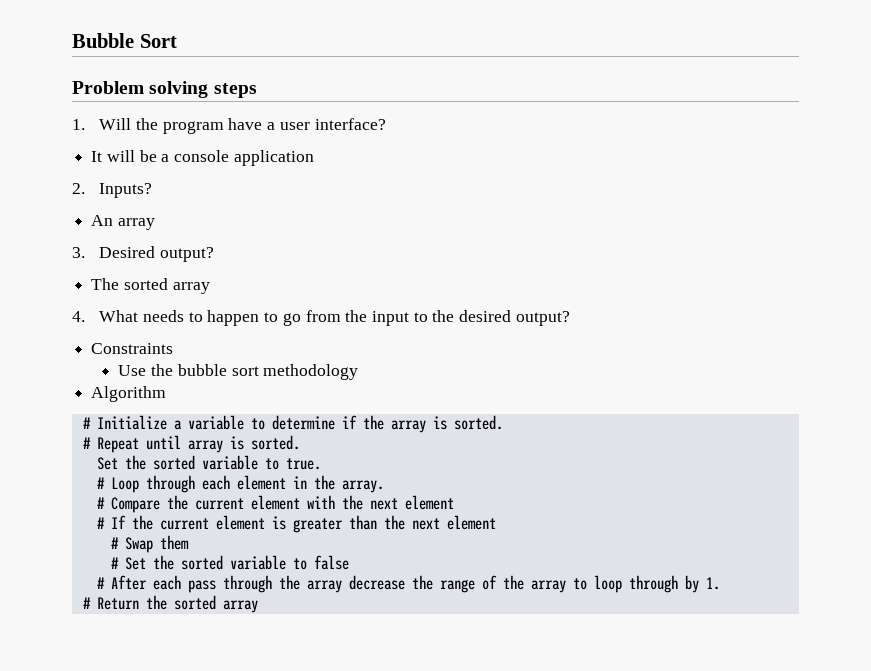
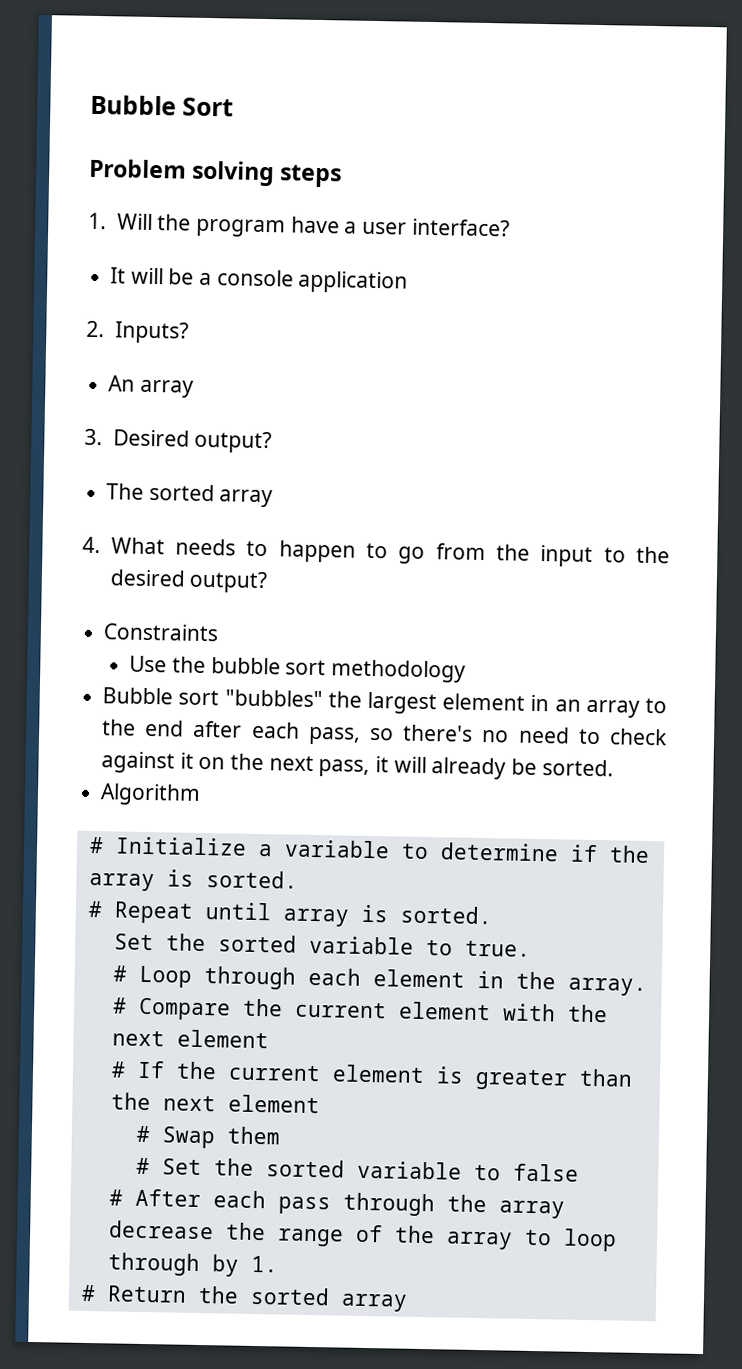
(359, 372) none -> [102,687,667,718] [102,719,668,746] [101,751,614,780] // Bubble sort "bubbles" the largest element in an array to the end after each pass, so there's no need to check against it on the next pass, it will already be sorted.

